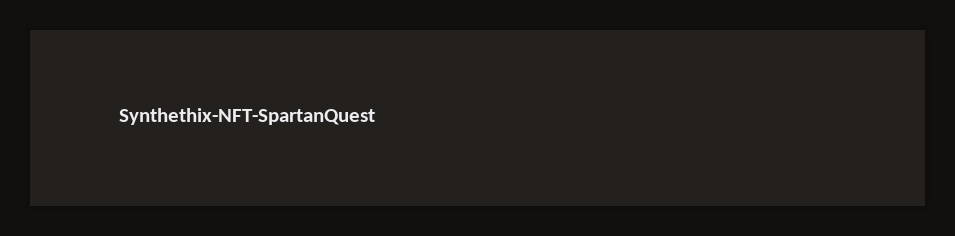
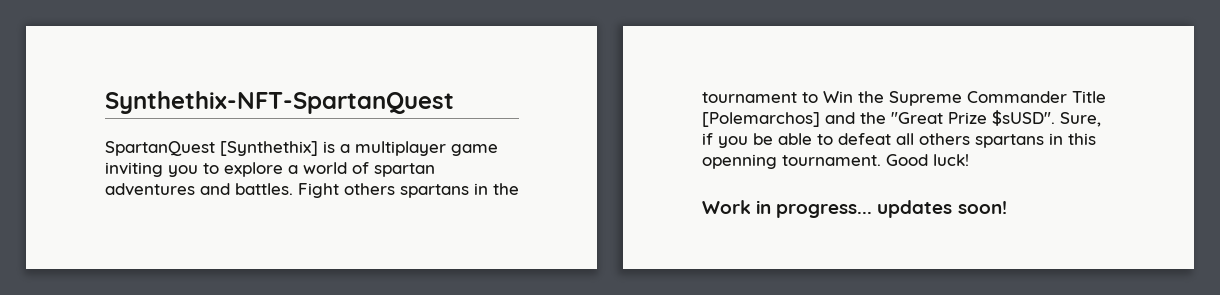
(375, 116) none -> [105,141,498,156] [105,162,435,177] [105,183,519,198] [702,91,1106,106] [702,110,1101,127] [702,133,1096,148] [702,154,969,169] [702,200,1007,218] // SpartanQuest [Synthethix] is a multiplayer game inviting you to explore a world of spartan adventures and battles. Fight others spartans in the tournament to Win the Supreme Commander Title [Polemarchos] and the "Great Prize $sUSD". Sure, if you be able to defeat all others spartans in this openning tournament. Good luck! // Work in progress... updates soon!

